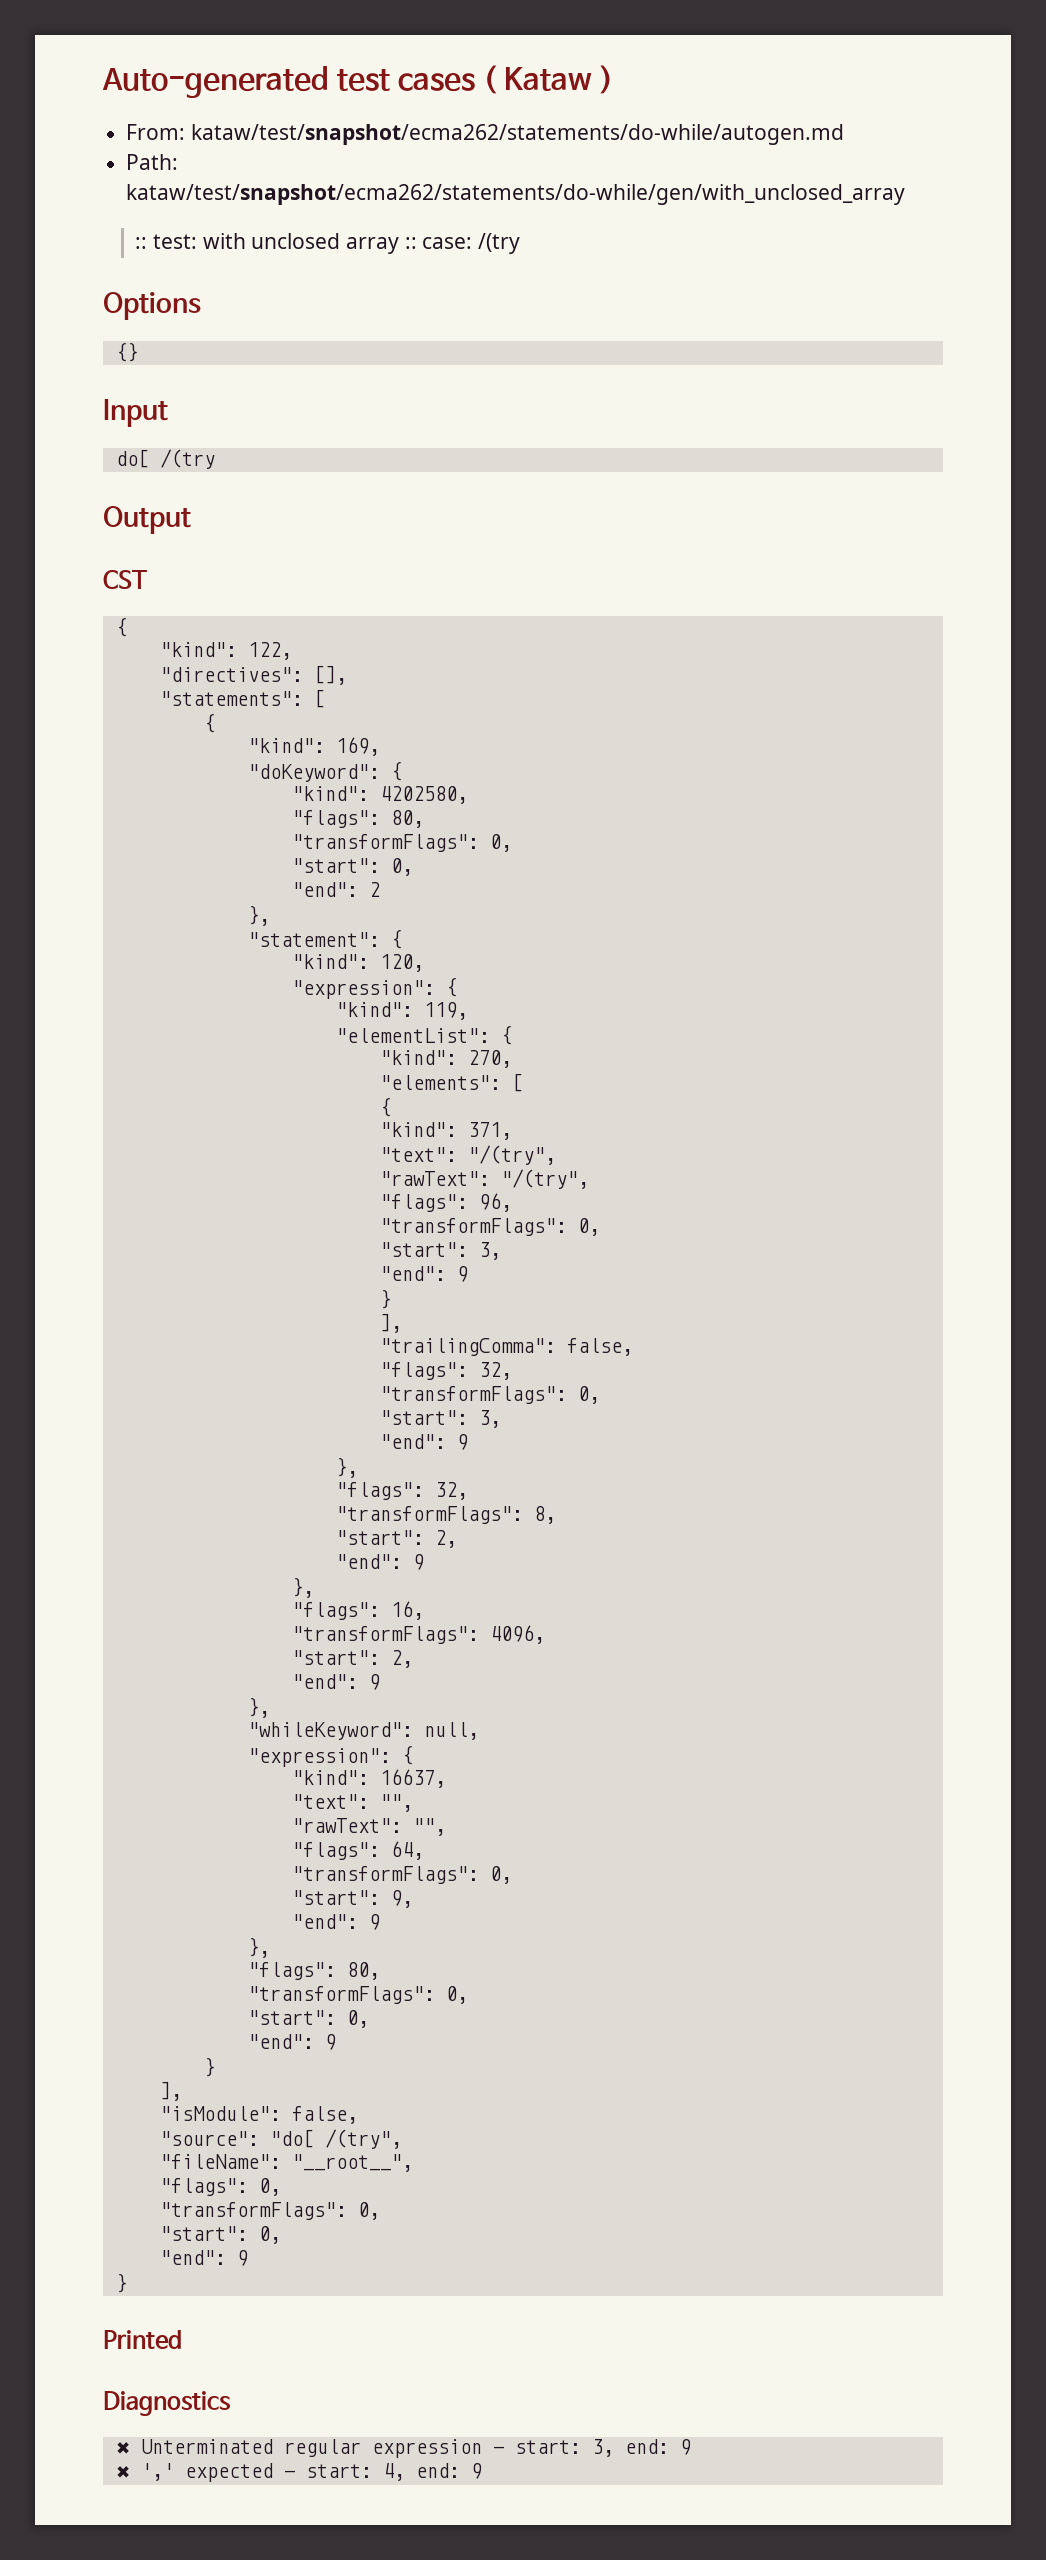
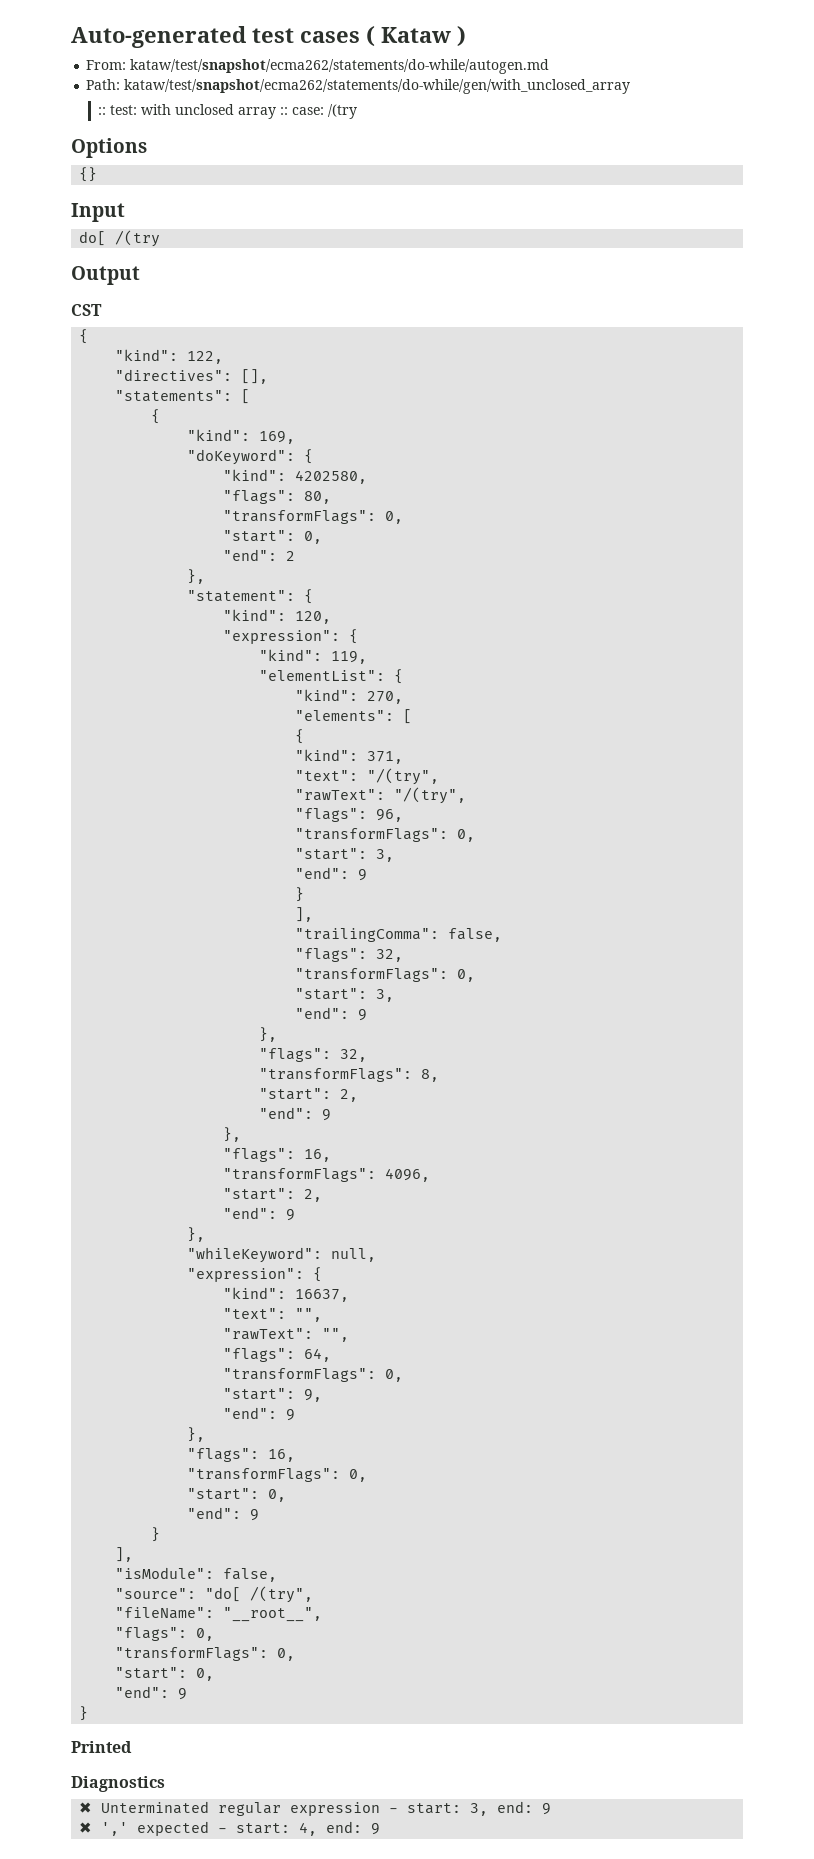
[346,1962,380,1980] 80, -> [268,1449,296,1462] 16,

